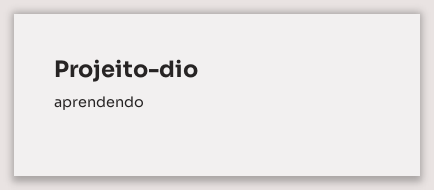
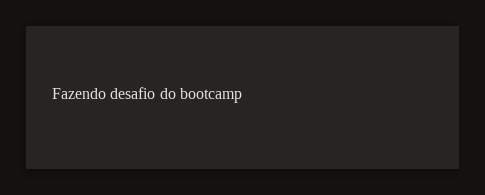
[54,59,198,82] [54,96,144,110] Projeito-dio // aprendendo -> [52,87,242,103] Fazendo desafio do bootcamp

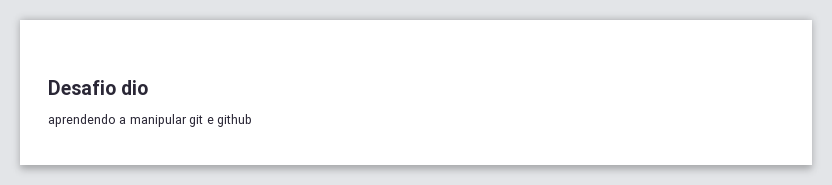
[52,87,242,103] Fazendo desafio do bootcamp -> [48,80,149,95] [48,114,252,127] Desafio dio // aprendendo a manipular git e github

